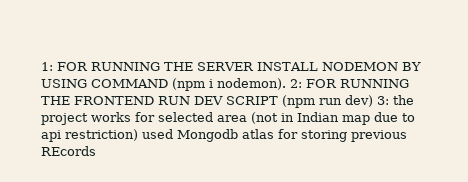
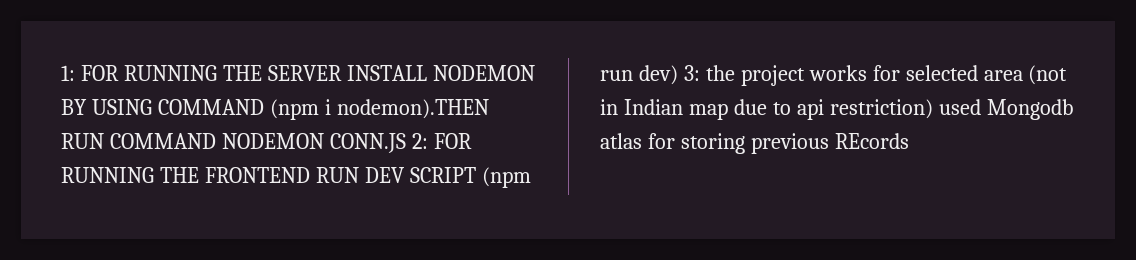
[217,78,286,90] nodemon). -> [336,99,489,119] [61,133,406,153] nodemon).THEN RUN COMMAND NODEMON CONN.JS

